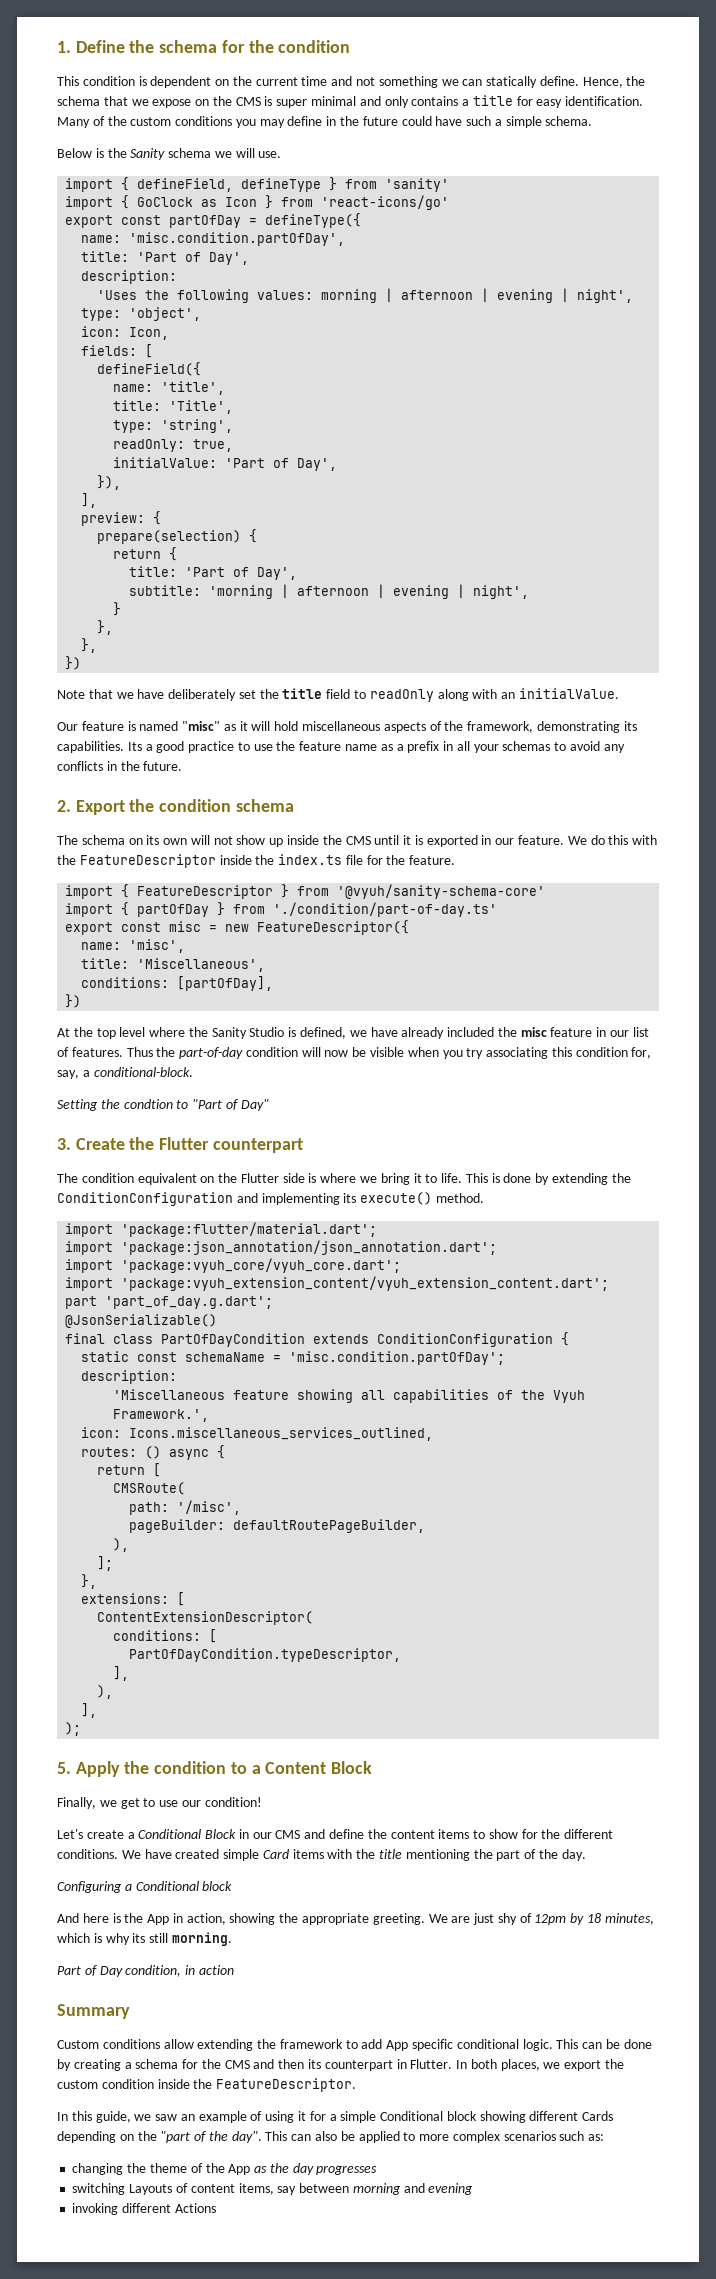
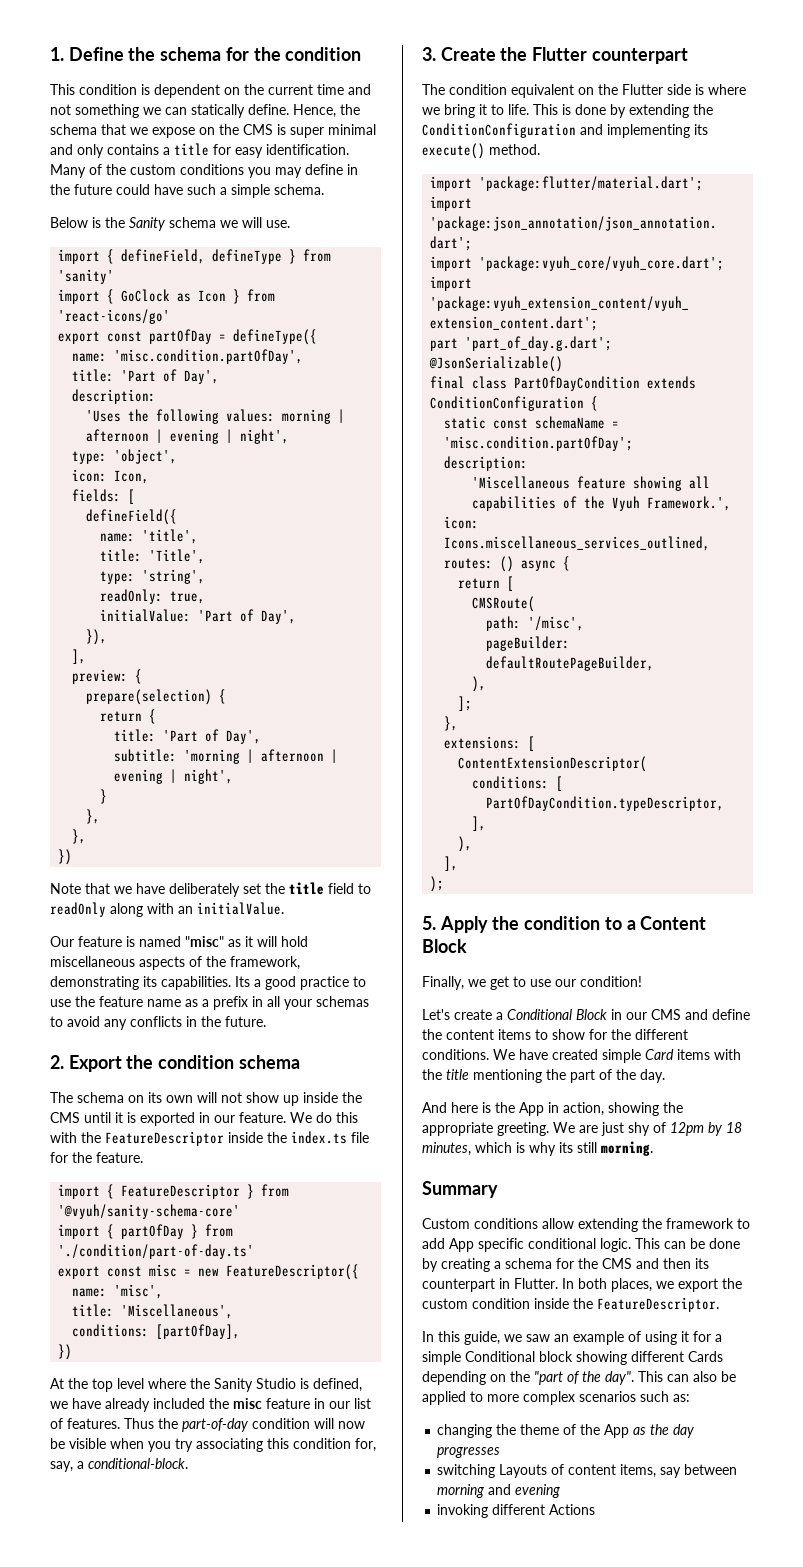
[57,1099,269,1111] // Setting the condtion to "Part of Day" -> (188, 1463) none
[57,1881,233,1893] // Configuring a Conditional block -> (665, 1076) none
[57,1965,234,1977] // Part of Day condition, in action -> (653, 1148) none

